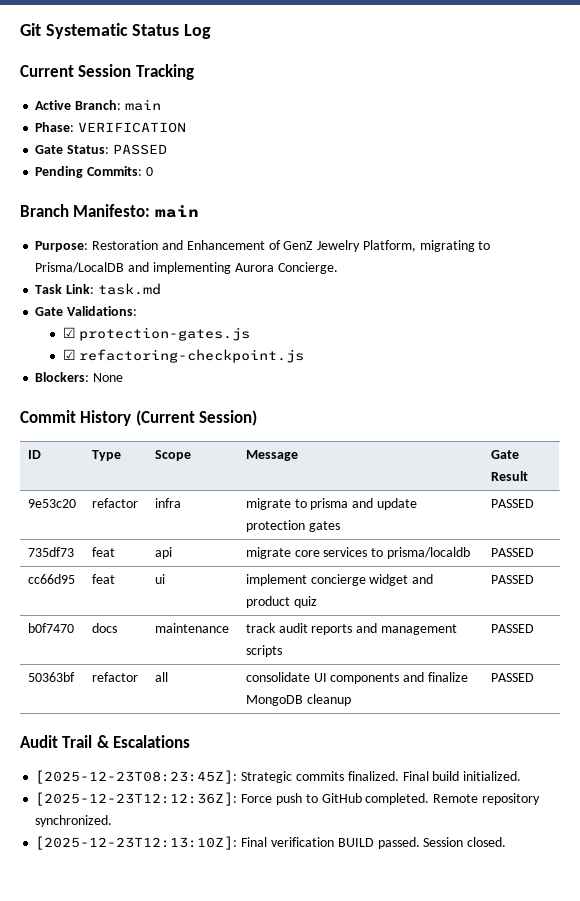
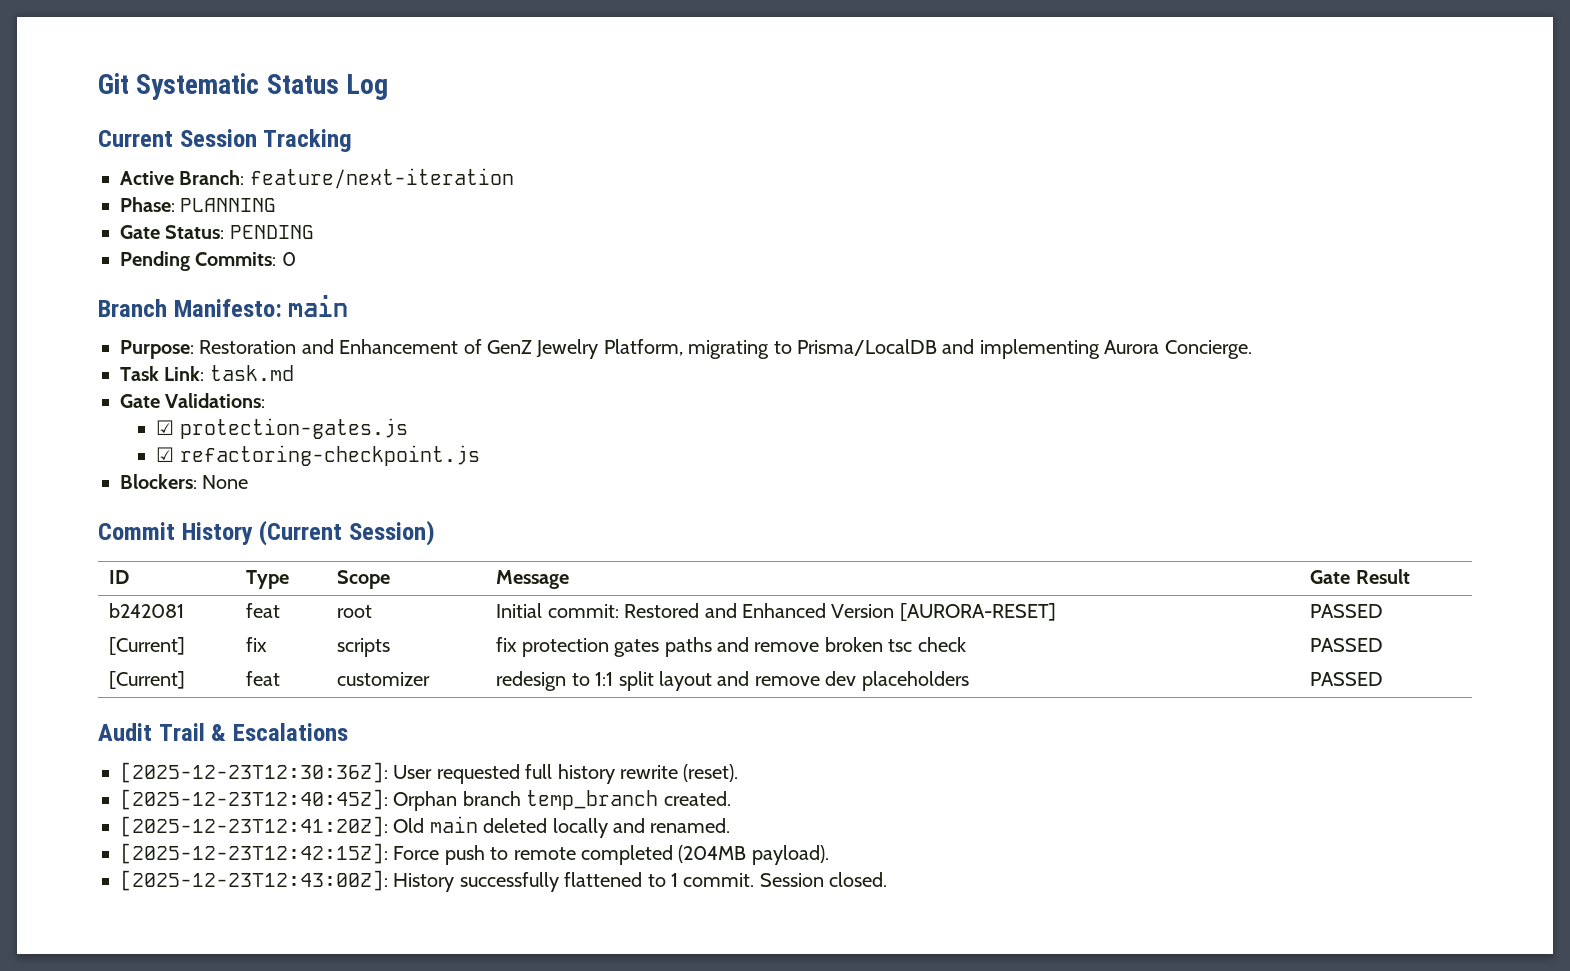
[124,99,161,111] main -> [249,168,514,189] feature/next-iteration
[78,122,187,133] VERIFICATION -> [180,198,277,212] PLANNING
[112,144,167,155] PASSED -> [229,225,314,239] PENDING
[27,499,76,508] [91,498,138,508] [154,498,181,508] [245,498,417,510] [245,520,340,532] [490,499,534,508] [27,547,74,557] [91,547,115,557] [154,547,172,559] [245,547,470,559] [490,548,534,557] [27,574,75,584] [91,574,115,584] [154,574,165,584] [245,574,434,586] [245,596,317,608] [490,575,534,584] [27,623,74,633] [91,623,117,633] [154,623,229,633] [245,623,457,635] [245,645,282,657] [490,624,534,633] [27,672,75,682] [91,672,138,682] [154,672,168,682] [245,672,468,684] [245,694,351,706] 9e53c20 | refactor | infra | migrate to prisma and update protection gates | PASSED // 735df73 | feat | api | migrate core services to prisma/localdb | PASSED // cc66d95 | feat | ui | implement concierge widget and product quiz | PASSED // b0f7470 | docs | maintenance | track audit reports and management scripts | PASSED // 50363bf | refactor | all | consolidate UI components and finalize MongoDB cleanup -> [109,603,185,618] [246,603,281,618] [337,605,373,618] [496,603,1056,621] [1310,604,1384,618] [109,637,186,655] [246,637,268,652] [337,638,391,657] [496,637,966,657] [1310,638,1384,652] [109,671,186,689] [246,671,281,686] [337,672,431,686] [496,671,969,691] b242081 | feat | root | Initial commit: Restored and Enhanced Version [AURORA-RESET] | PASSED // [Current] | fix | scripts | fix protection gates paths and remove broken tsc check | PASSED // [Current] | feat | customizer | redesign to 1:1 split layout and remove dev placeholders
[35,770,522,784] [35,792,540,806] [35,815,113,827] [35,836,420,850] [2025-12-23T08:23:45Z]: Strategic commits finalized. Final build initialized. // [2025-12-23T12:12:36Z]: Force push to GitHub completed. Remote repository synchronized. // [2025-12-23T12:13:10Z]: Final verification BUILD passed. -> [120,762,739,784] [120,789,731,811] [120,816,731,838] [120,843,829,865] [120,870,755,892] [2025-12-23T12:30:36Z]: User requested full history rewrite (reset). // [2025-12-23T12:40:45Z]: Orphan branch temp_branch created. // [2025-12-23T12:41:20Z]: Old main deleted locally and renamed. // [2025-12-23T12:42:15Z]: Force push to remote completed (204MB payload). // [2025-12-23T12:43:00Z]: History successfully flattened to 1 commit.

